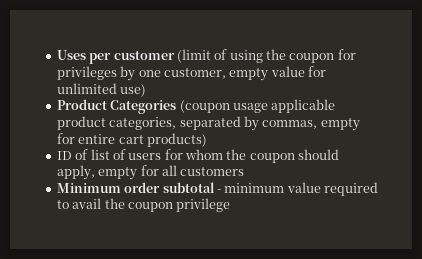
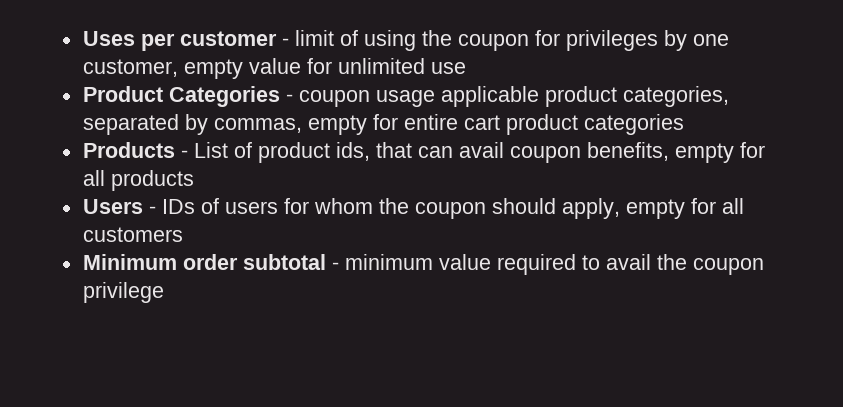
[176,49,211,63] (limit -> [281,30,334,46] - limit
[120,84,147,97] use) -> [430,62,466,74] use
[179,100,230,113] (coupon -> [285,90,370,107] - coupon
[146,133,207,147] [56,149,110,160] products) // ID of list -> [505,114,684,135] [82,142,765,163] [82,170,194,191] [82,199,195,214] product categories // Products - List of product ids, that can avail coupon benefits, empty for all products // Users - IDs

